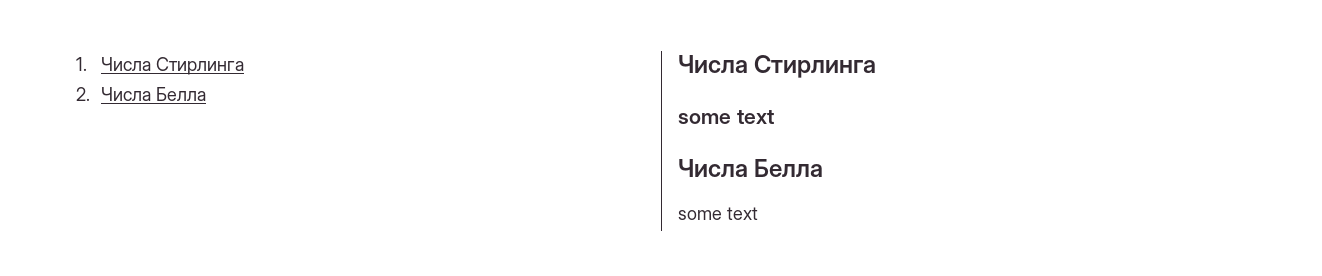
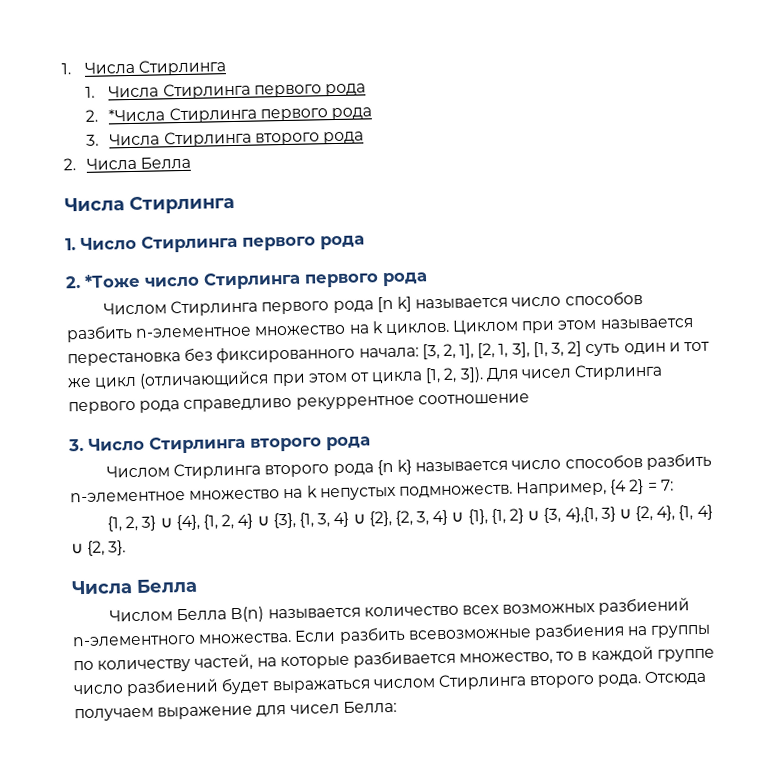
[76,57,244,75] 1. Числа Стирлинга -> [61,59,227,76] [85,82,366,100] [85,106,372,124] [86,130,364,148] 1. Числа Стирлинга // 1. Числа Стирлинга первого рода // 2. *Числа Стирлинга первого рода // 3. Числа Стирлинга второго рода
[678,110,774,124] [678,159,824,177] [678,207,758,220] some text // Числа Белла // some text -> [65,234,365,253] [65,271,428,290] [103,291,643,317] [66,318,694,343] [67,341,710,367] [67,363,664,389] [68,393,530,415] [68,435,371,454] [106,452,712,480] [70,479,674,503] [107,504,713,532] [71,540,127,556] [71,578,198,595] [109,597,691,623] [72,622,712,647] [73,645,715,673] [73,670,707,697] [74,700,397,722] 1. Число Стирлинга первого рода // 2. *Тоже число Стирлинга первого рода // Числом Стирлинга первого рода [n k] называется число способов разбить n-элементное множество на k циклов. Циклом при этом называется перестановка без фиксированного начала: [3, 2, 1], [2, 1, 3], [1, 3, 2] суть один и тот же цикл (отличающийся при этом от цикла [1, 2, 3]). Для чисел Стирлинга первого рода справедливо рекуррентное соотношение // 3. Число Стирлинга второго рода // Числом Стирлинга второго рода {n k} называется число способов разбить n-элементное множество на k непустых подмножеств. Например, {4 2} = 7: // {1, 2, 3} ∪ {4}, {1, 2, 4} ∪ {3}, {1, 3, 4} ∪ {2}, {2, 3, 4} ∪ {1}, {1, 2} ∪ {3, 4},{1, 3} ∪ {2, 4}, {1, 4} ∪ {2, 3}. // Числа Белла // Числом Белла B(n) называется количество всех возможных разбиений n-элементного множества. Если разбить всевозможные разбиения на группы по количеству частей, на которые разбивается множество, то в каждой группе число разбиений будет выражаться числом Стирлинга второго рода. Отсюда получаем выражение для чисел Белла:

